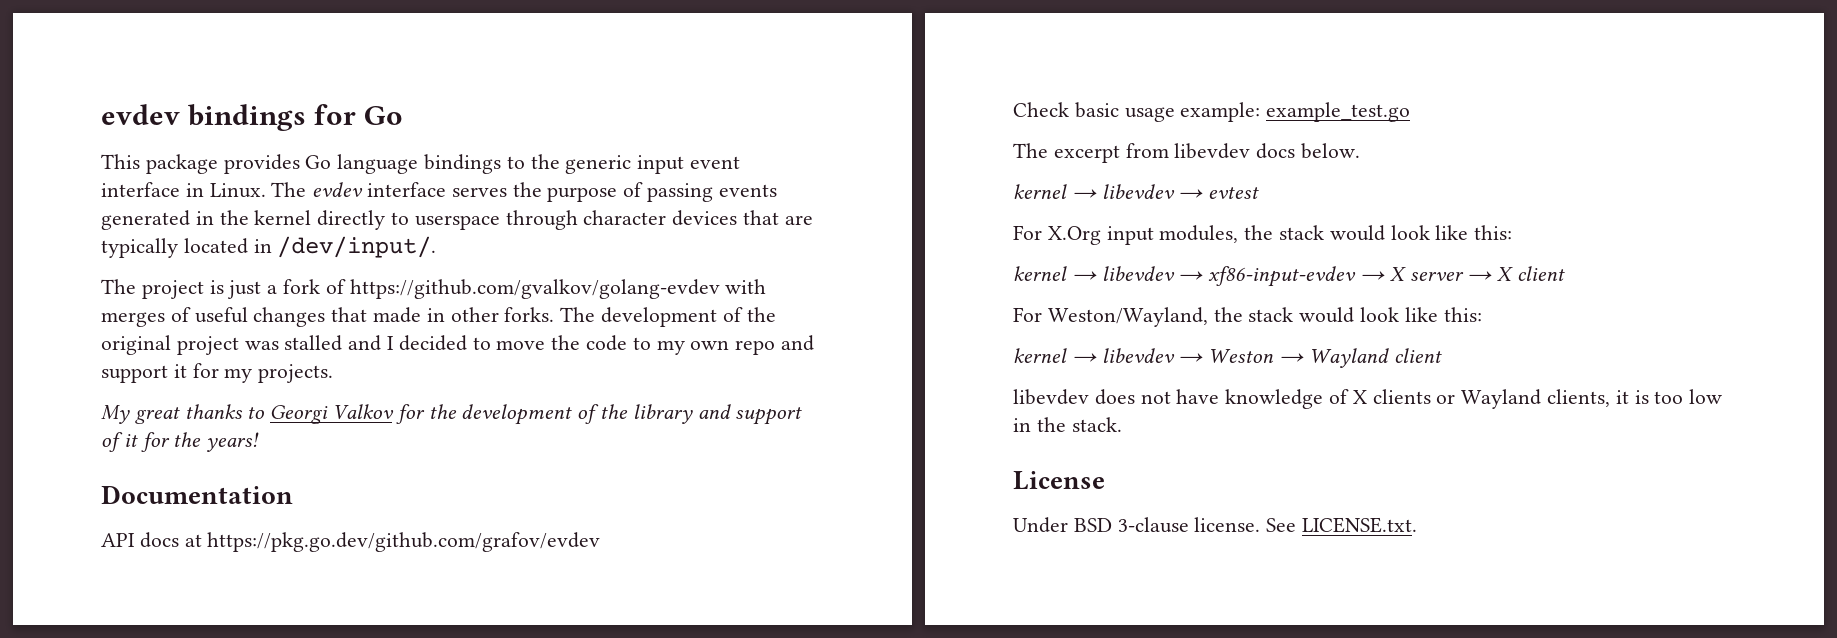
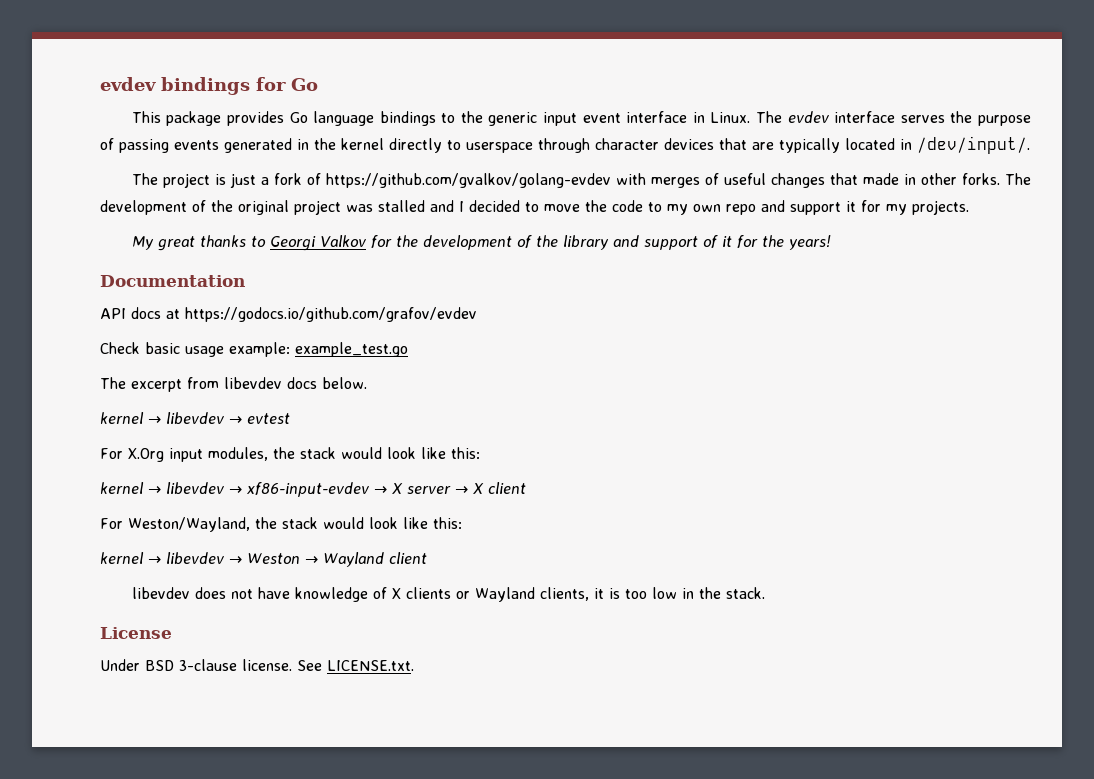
[207,532,601,552] https://pkg.go.dev/github.com/grafov/evdev -> [185,307,477,322] https://godocs.io/github.com/grafov/evdev

